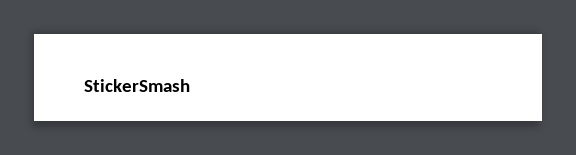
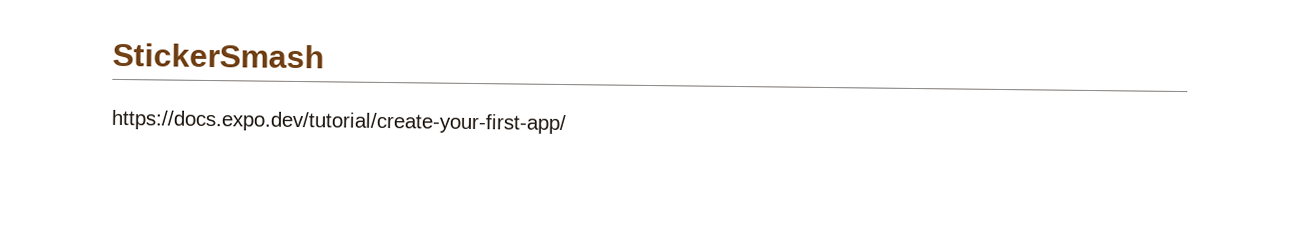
(190, 85) none -> [111,109,566,135] // https://docs.expo.dev/tutorial/create-your-first-app/

